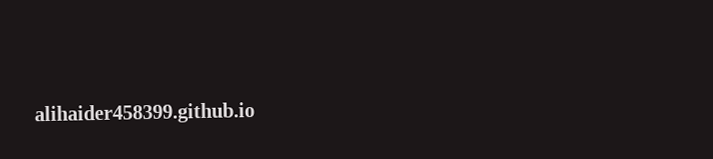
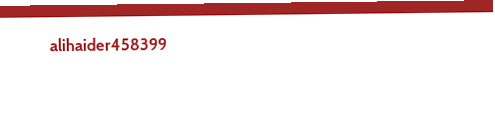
[34,101,255,126] alihaider458399.github.io -> [49,36,167,52] alihaider458399

